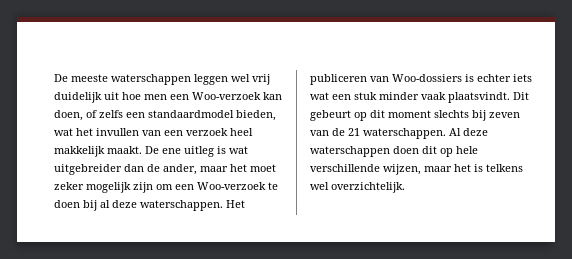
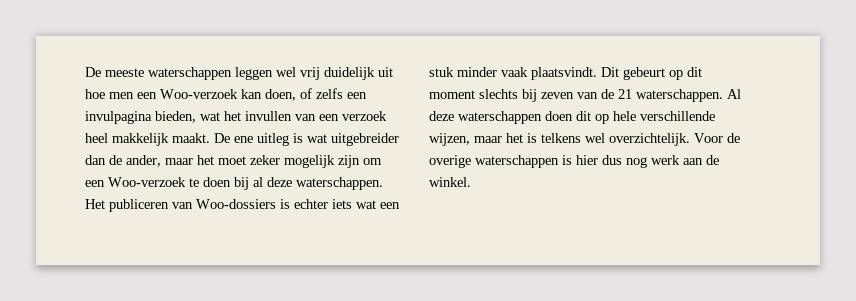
[148,110,234,118] standaardmodel -> [85,111,152,124] invulpagina
(405, 187) none -> [694,133,740,143] [429,155,719,168] [429,177,471,187] Voor de overige waterschappen is hier dus nog werk aan de winkel.

